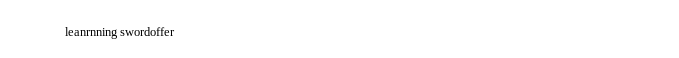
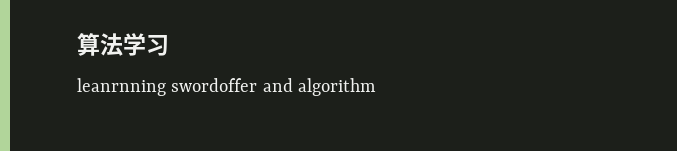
[65,27,176,39] leanrnning swordoffer -> [77,33,169,56] [77,78,377,96] 算法学习 // leanrnning swordoffer and algorithm

